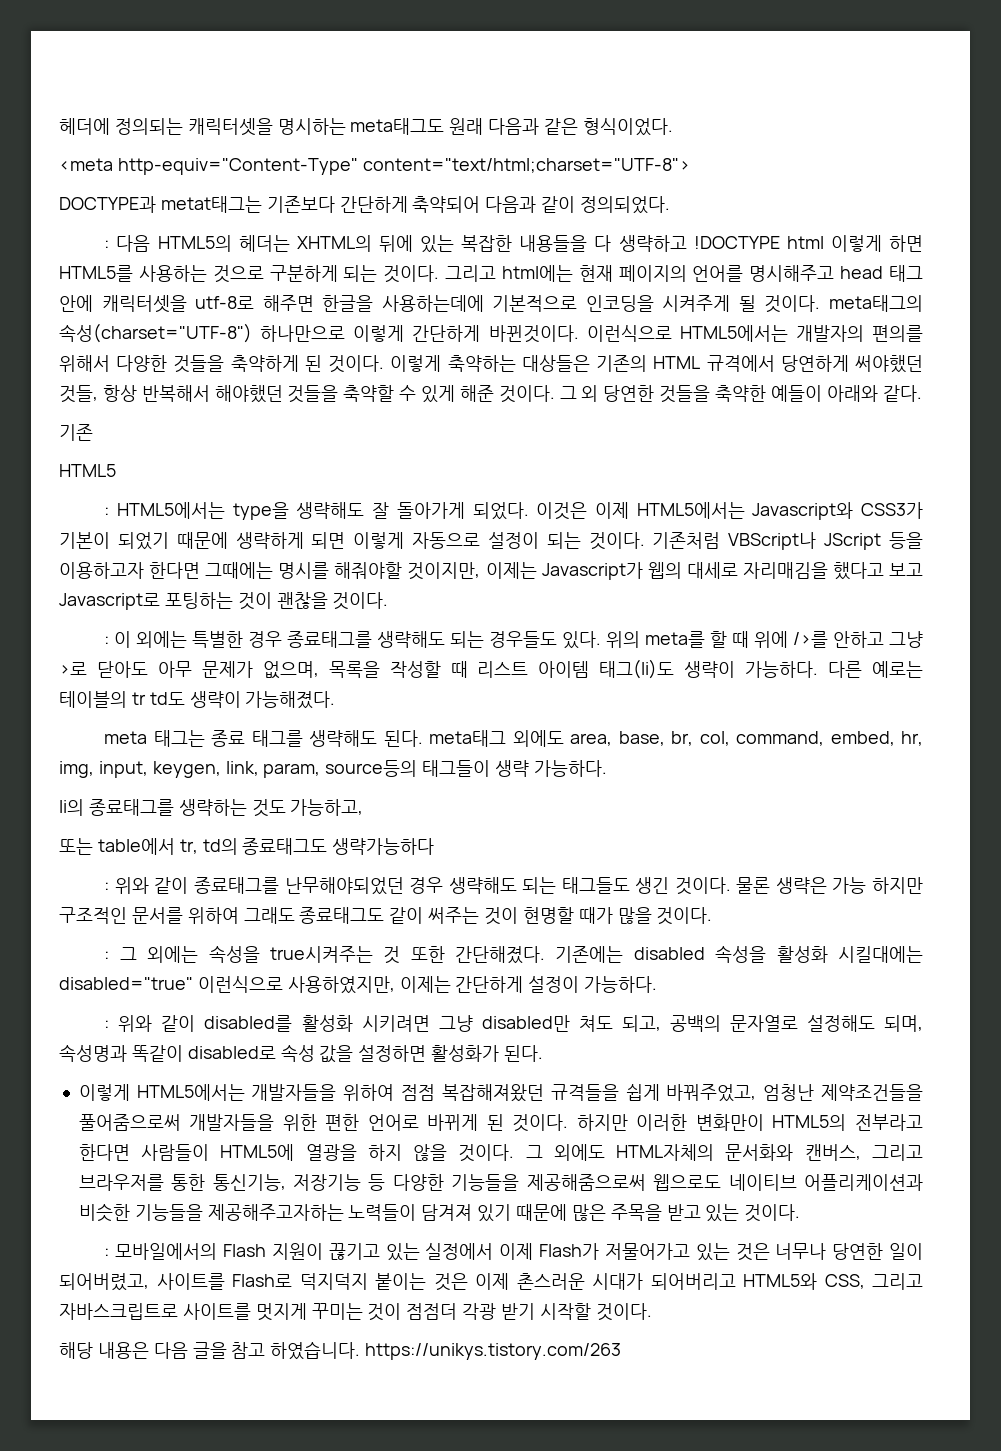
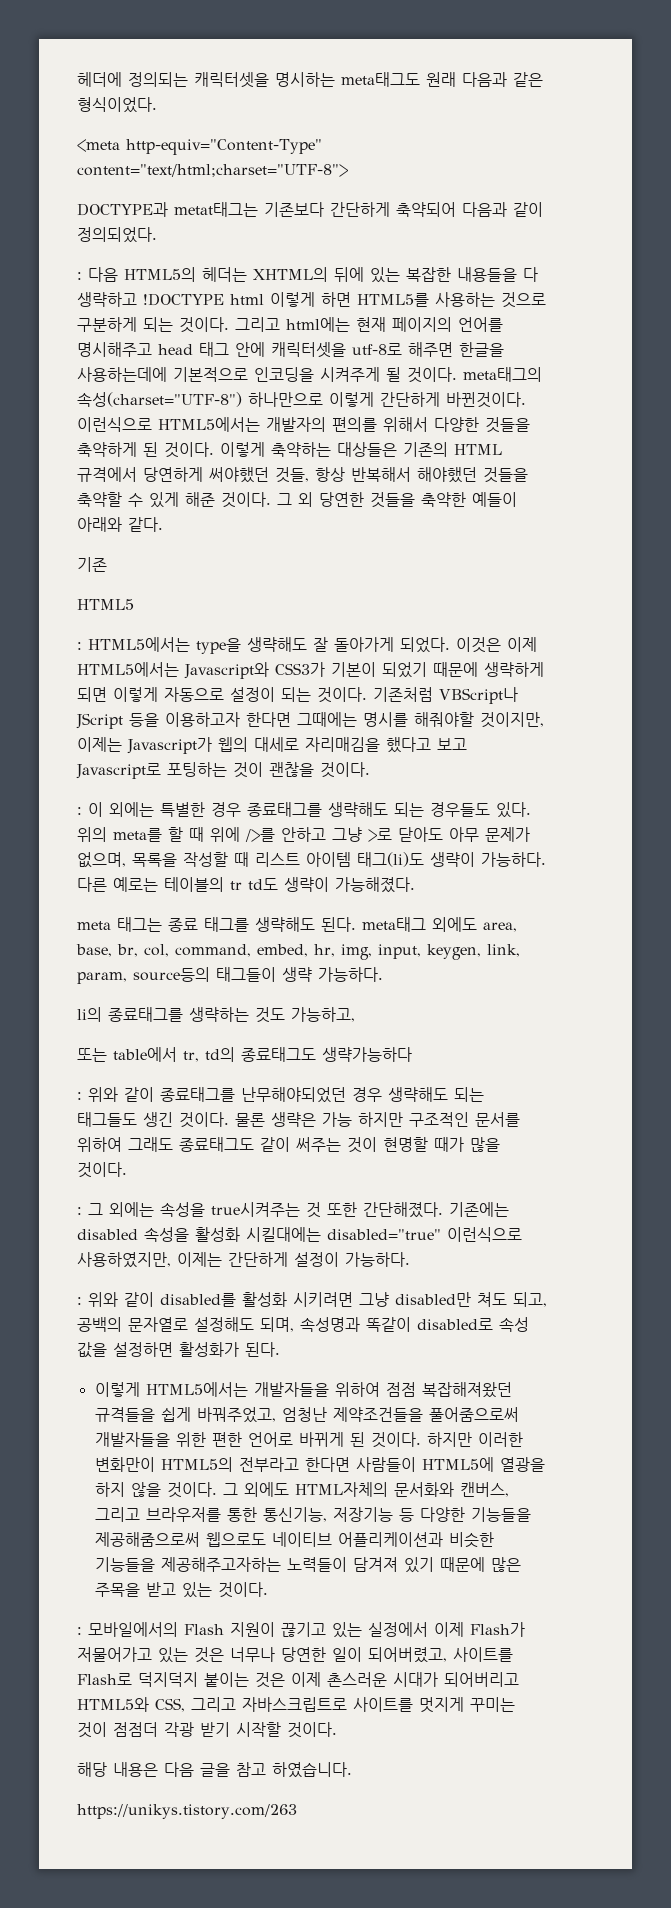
(361, 1350) none -> (352, 1770) //

